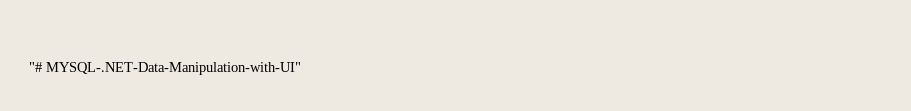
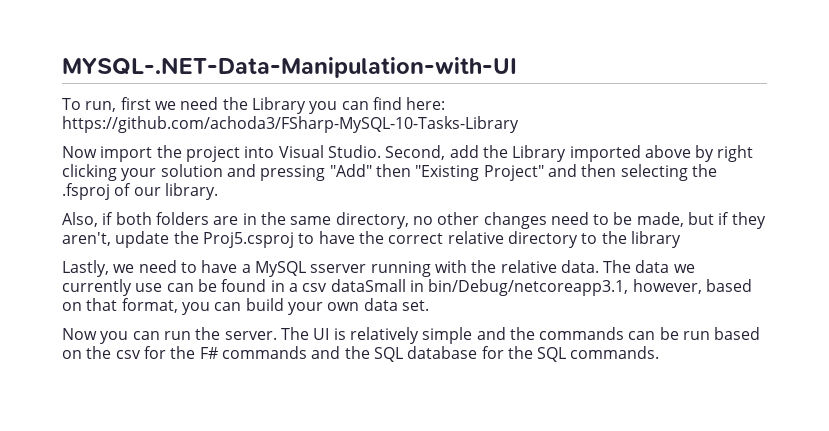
[29,62,301,75] "# MYSQL-.NET-Data-Manipulation-with-UI" -> [62,57,517,78] [62,97,446,114] [62,116,519,133] [62,145,754,162] [62,164,717,181] [62,183,218,200] [62,212,766,229] [62,231,681,248] [62,260,695,277] [62,279,752,296] [62,298,429,315] [62,327,761,344] [62,346,660,362] MYSQL-.NET-Data-Manipulation-with-UI // To run, first we need the Library you can find here: https://github.com/achoda3/FSharp-MySQL-10-Tasks-Library // Now import the project into Visual Studio. Second, add the Library imported above by right clicking your solution and pressing "Add" then "Existing Project" and then selecting the .fsproj of our library. // Also, if both folders are in the same directory, no other changes need to be made, but if they aren't, update the Proj5.csproj to have the correct relative directory to the library // Lastly, we need to have a MySQL sserver running with the relative data. The data we currently use can be found in a csv dataSmall in bin/Debug/netcoreapp3.1, however, based on that format, you can build your own data set. // Now you can run the server. The UI is relatively simple and the commands can be run based on the csv for the F# commands and the SQL database for the SQL commands.

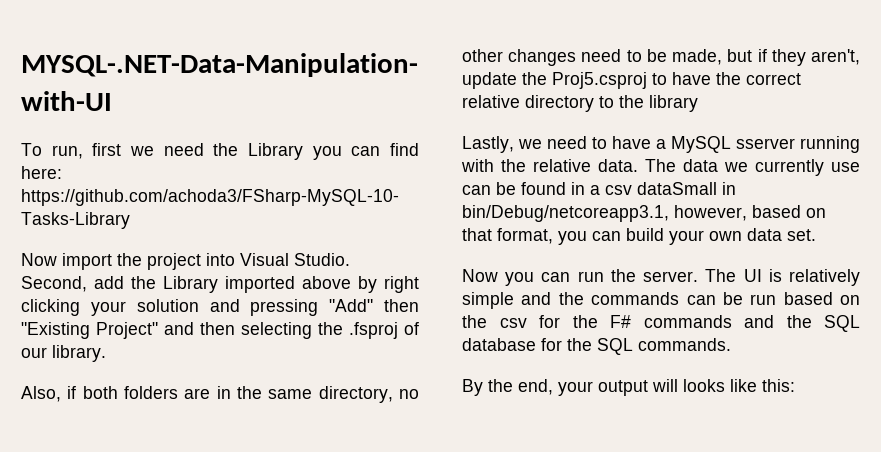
(660, 352) none -> [462,379,795,396] // By the end, your output will looks like this:

